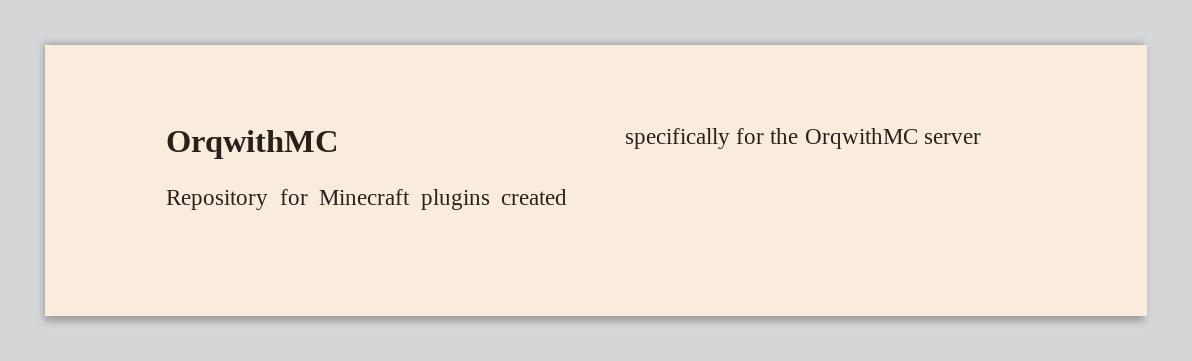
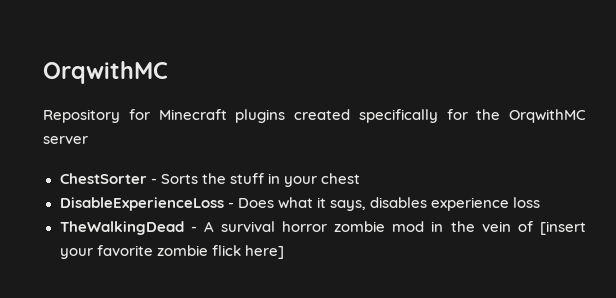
(981, 138) none -> [59,173,360,187] [59,197,540,211] [59,221,586,235] [59,245,284,259] // ChestSorter - Sorts the stuff in your chest // DisableExperienceLoss - Does what it says, disables experience loss // TheWalkingDead - A survival horror zombie mod in the vein of [insert your favorite zombie flick here]

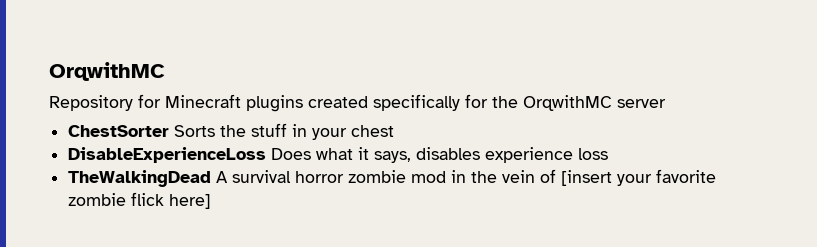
[150,178,157,184] - -> (170, 131) none
[227,202,234,208] - -> (267, 155) none
[190,226,197,232] - -> (212, 178) none

